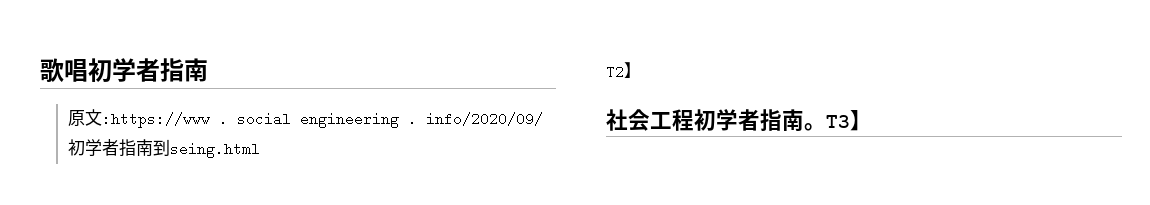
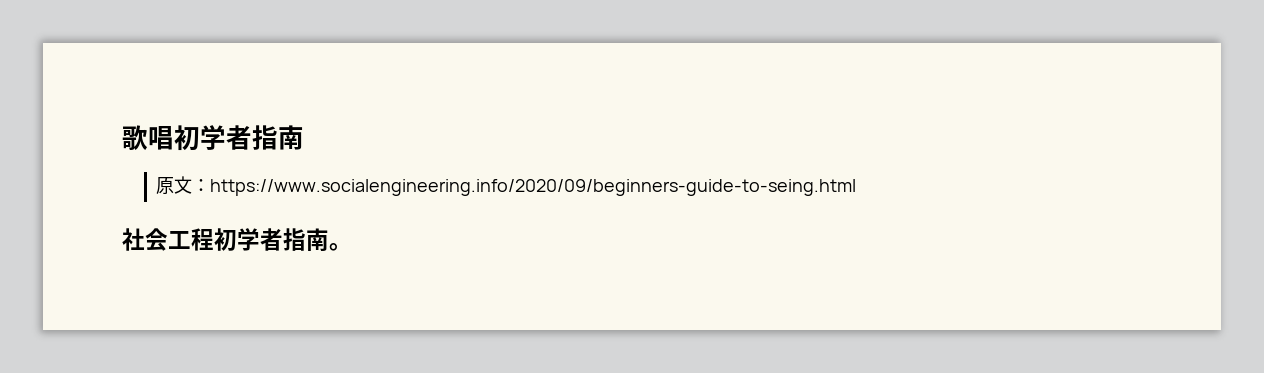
[101,112,543,128] [67,139,260,158] [606,62,641,79] :https://www . social engineering . info/2020/09/初学者指南到seing.html // T2】 -> [192,179,857,196] ：https://www.socialengineering.info/2020/09/beginners-guide-to-seing.html
[826,110,872,131] T3】 -> (352, 247) none

